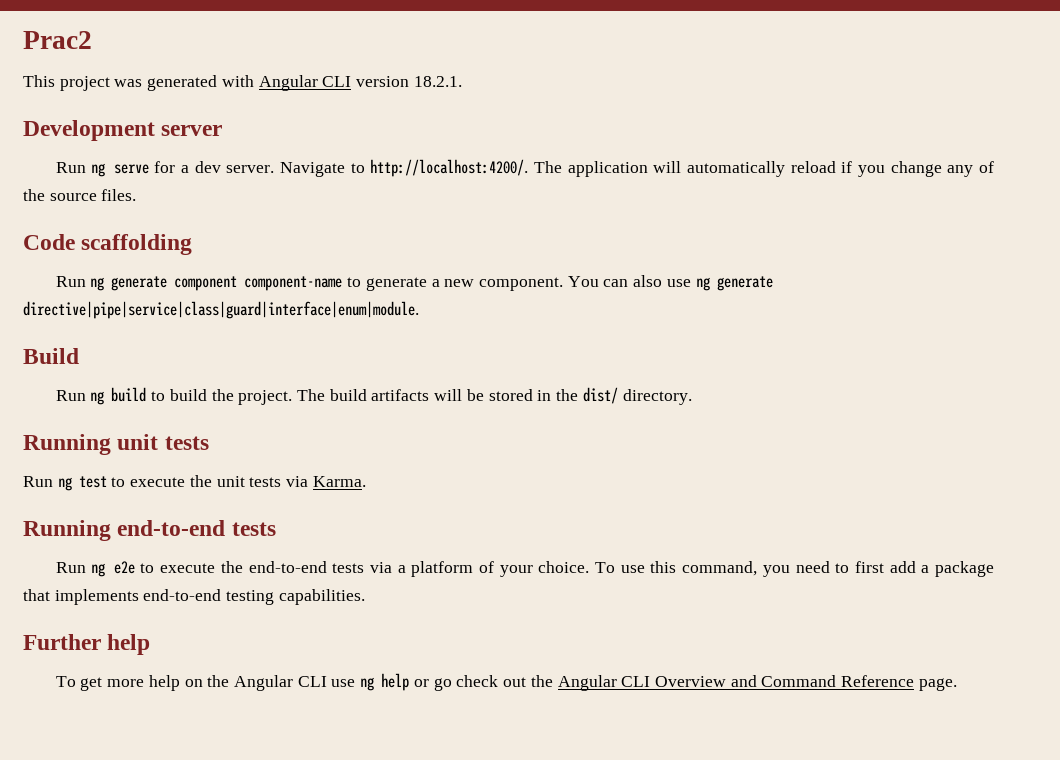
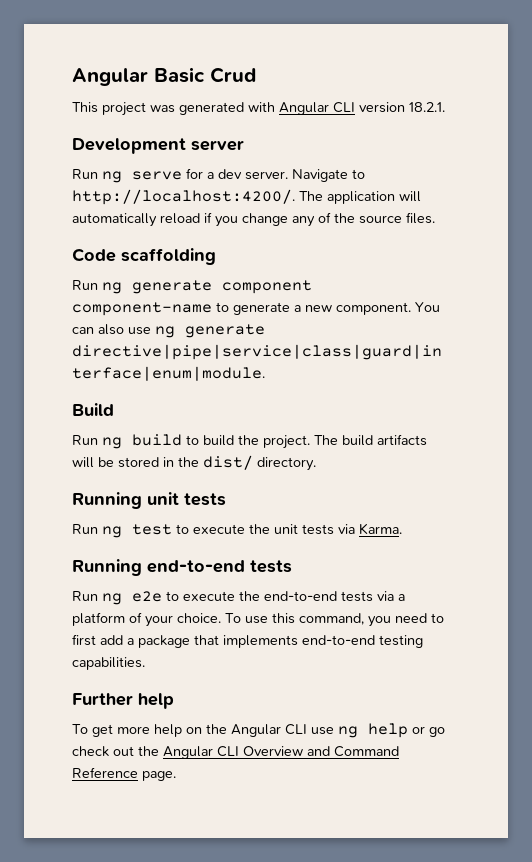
[23,31,92,49] Prac2 -> [72,67,256,86] Angular Basic Crud

